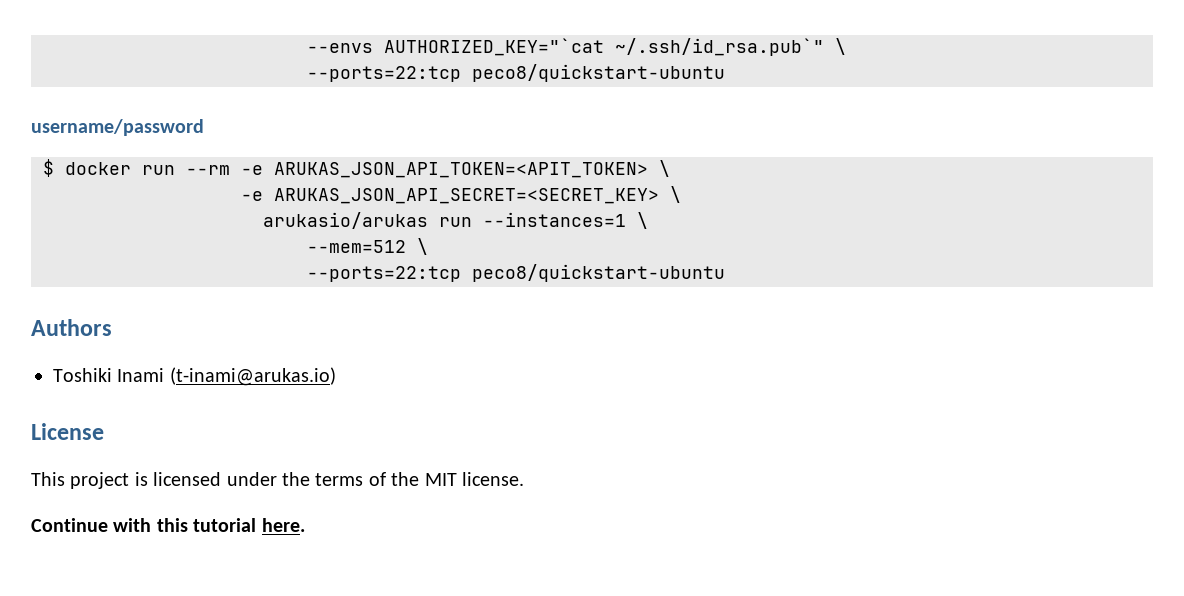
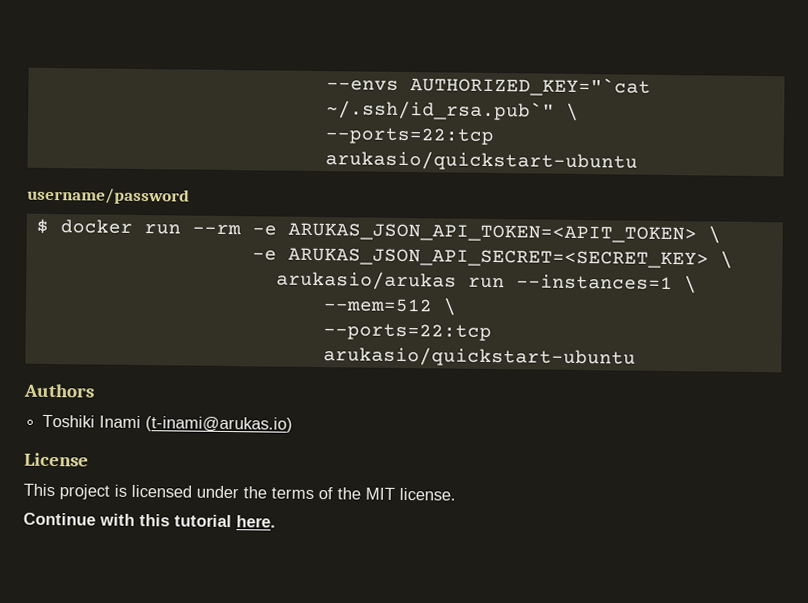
[472,64,725,82] peco8/quickstart-ubuntu -> [324,150,638,172] arukasio/quickstart-ubuntu
[472,264,725,282] peco8/quickstart-ubuntu -> [322,346,636,368] arukasio/quickstart-ubuntu

